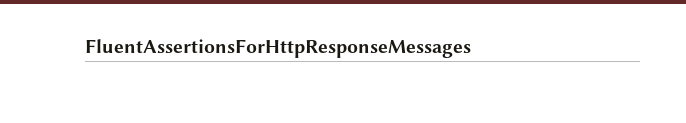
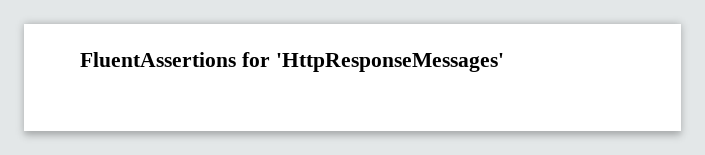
[85,39,471,58] FluentAssertionsForHttpResponseMessages -> [80,52,504,72] FluentAssertions for 'HttpResponseMessages'

